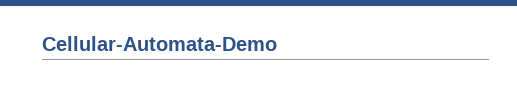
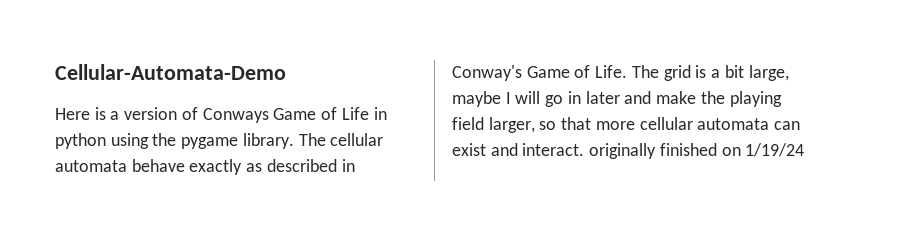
(277, 43) none -> [55,107,387,123] [55,133,384,149] [55,159,355,175] [452,65,789,81] [452,91,782,107] [452,117,801,133] [452,143,805,159] // Here is a version of Conways Game of Life in python using the pygame library. The cellular automata behave exactly as described in Conway's Game of Life. The grid is a bit large, maybe I will go in later and make the playing field larger, so that more cellular automata can exist and interact. originally finished on 1/19/24

